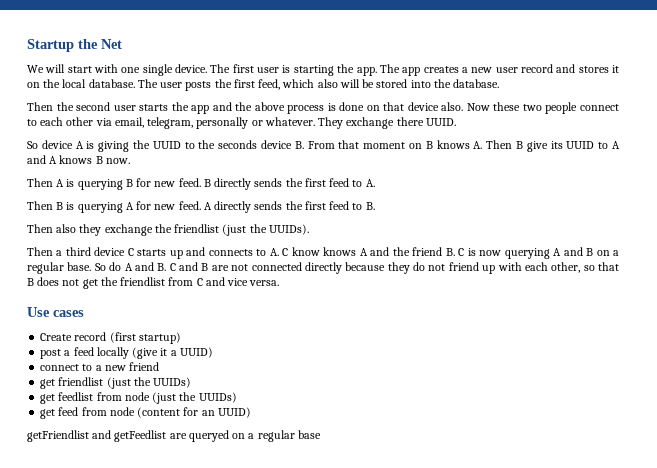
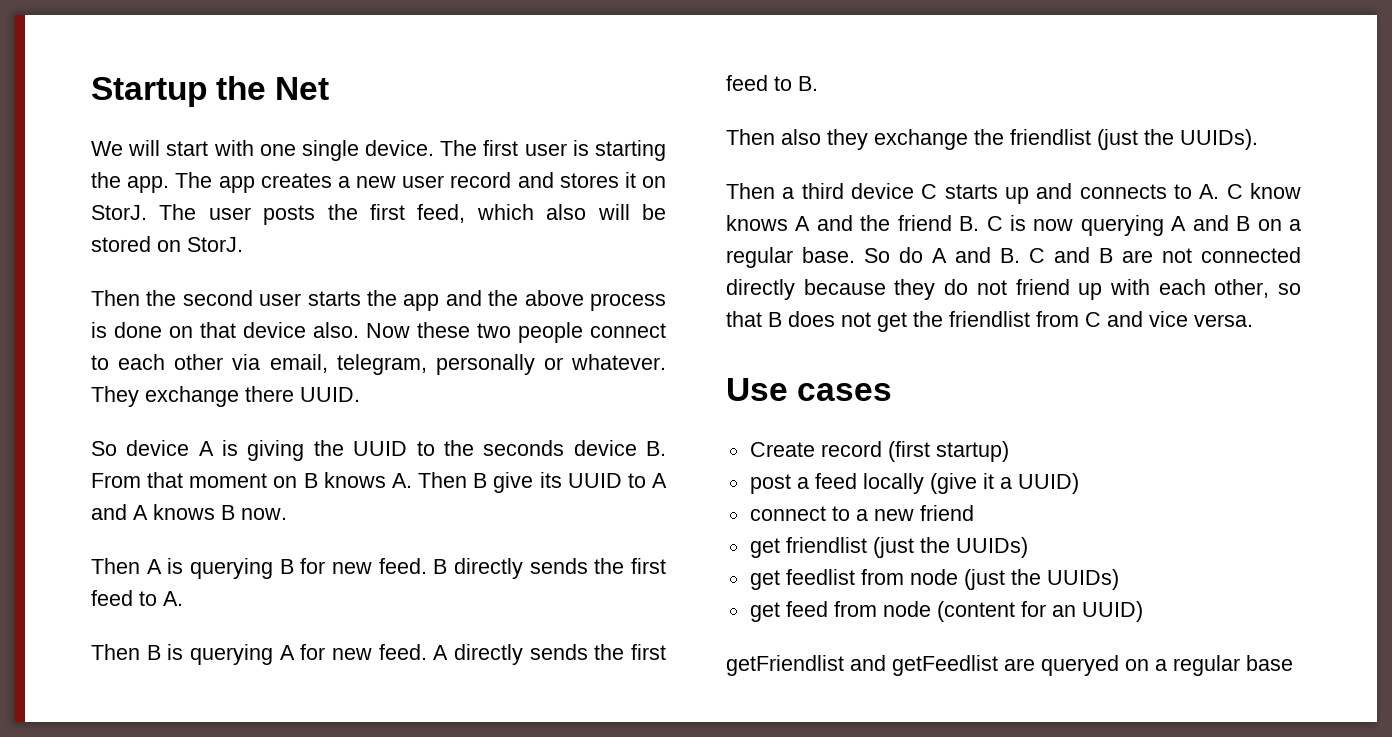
[43,79,135,88] the local database. -> [91,205,147,220] StorJ.
[410,79,500,88] into the database. -> [157,237,243,252] on StorJ.

